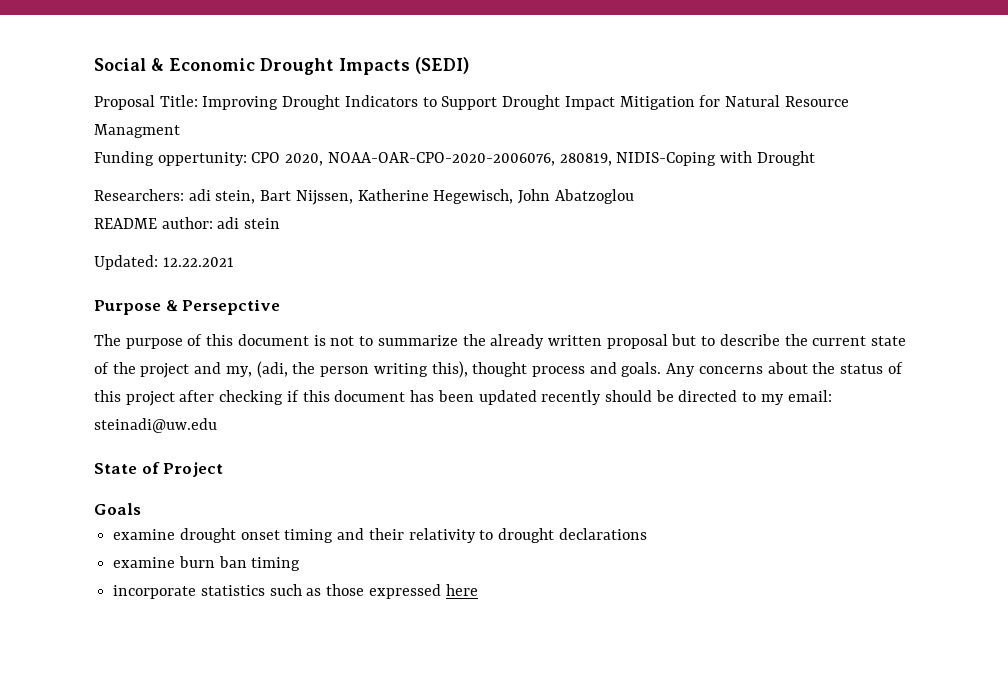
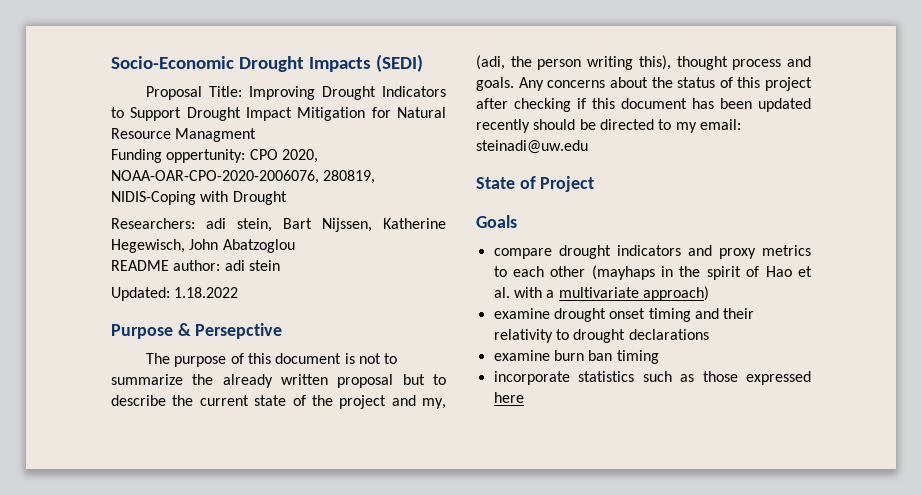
[94,58,255,71] Social & Economic -> [111,56,234,69] Socio-Economic
[162,257,234,267] 12.22.2021 -> [174,287,239,298] 1.18.2022
(141, 509) none -> [493,245,811,259] [493,265,812,280] [493,286,709,301] // compare drought indicators and proxy metrics to each other (mayhaps in the spirit of Hao et al. with a multivariate approach)

